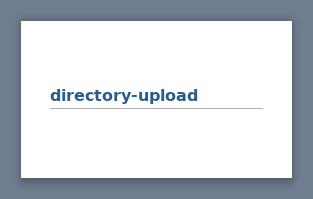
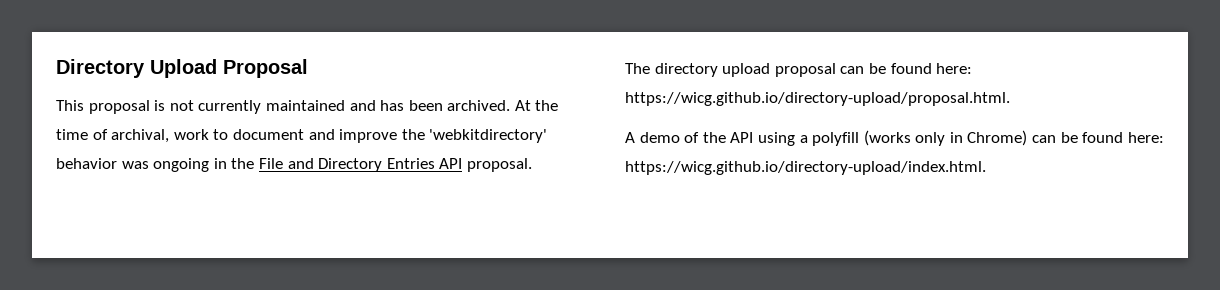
[50,89,198,104] directory-upload -> [56,59,308,78] [56,100,559,114] [56,129,548,143] [56,158,532,172] [625,63,973,77] [625,92,1010,106] [625,130,1164,146] [625,161,986,175] Directory Upload Proposal // This proposal is not currently maintained and has been archived. At the time of archival, work to document and improve the 'webkitdirectory' behavior was ongoing in the File and Directory Entries API proposal. // The directory upload proposal can be found here: https://wicg.github.io/directory-upload/proposal.html. // A demo of the API using a polyfill (works only in Chrome) can be found here: https://wicg.github.io/directory-upload/index.html.

